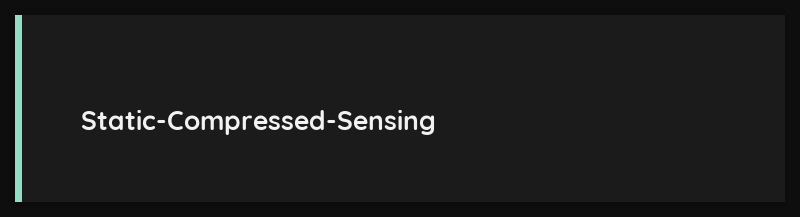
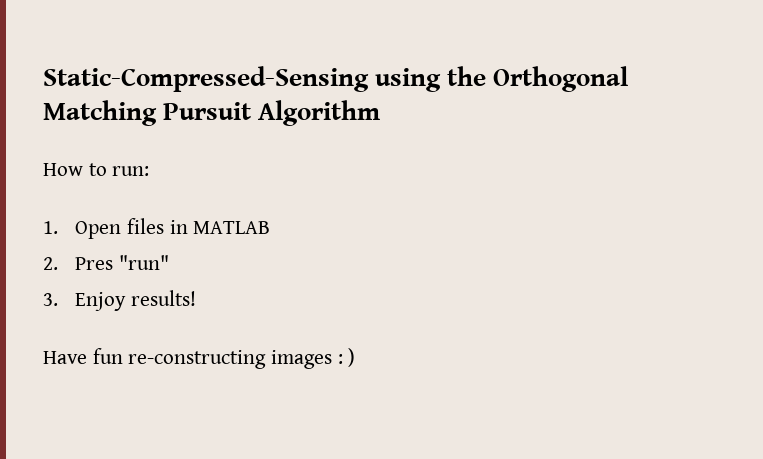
(436, 122) none -> [375,66,629,92] [43,100,381,126] [43,163,150,176] [43,218,271,239] [43,255,170,270] [43,290,197,311] [43,348,356,369] using the Orthogonal Matching Pursuit Algorithm // How to run: // 1. Open files in MATLAB // 2. Pres "run" // 3. Enjoy results! // Have fun re-constructing images : )

